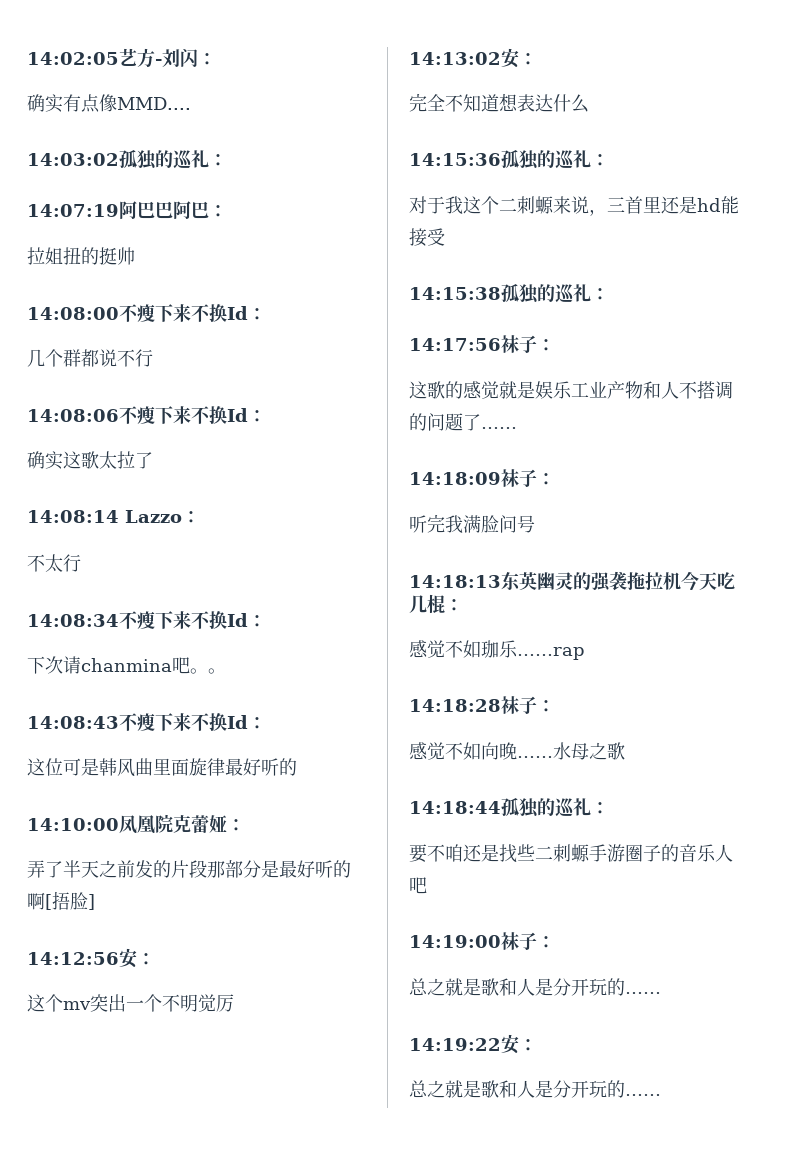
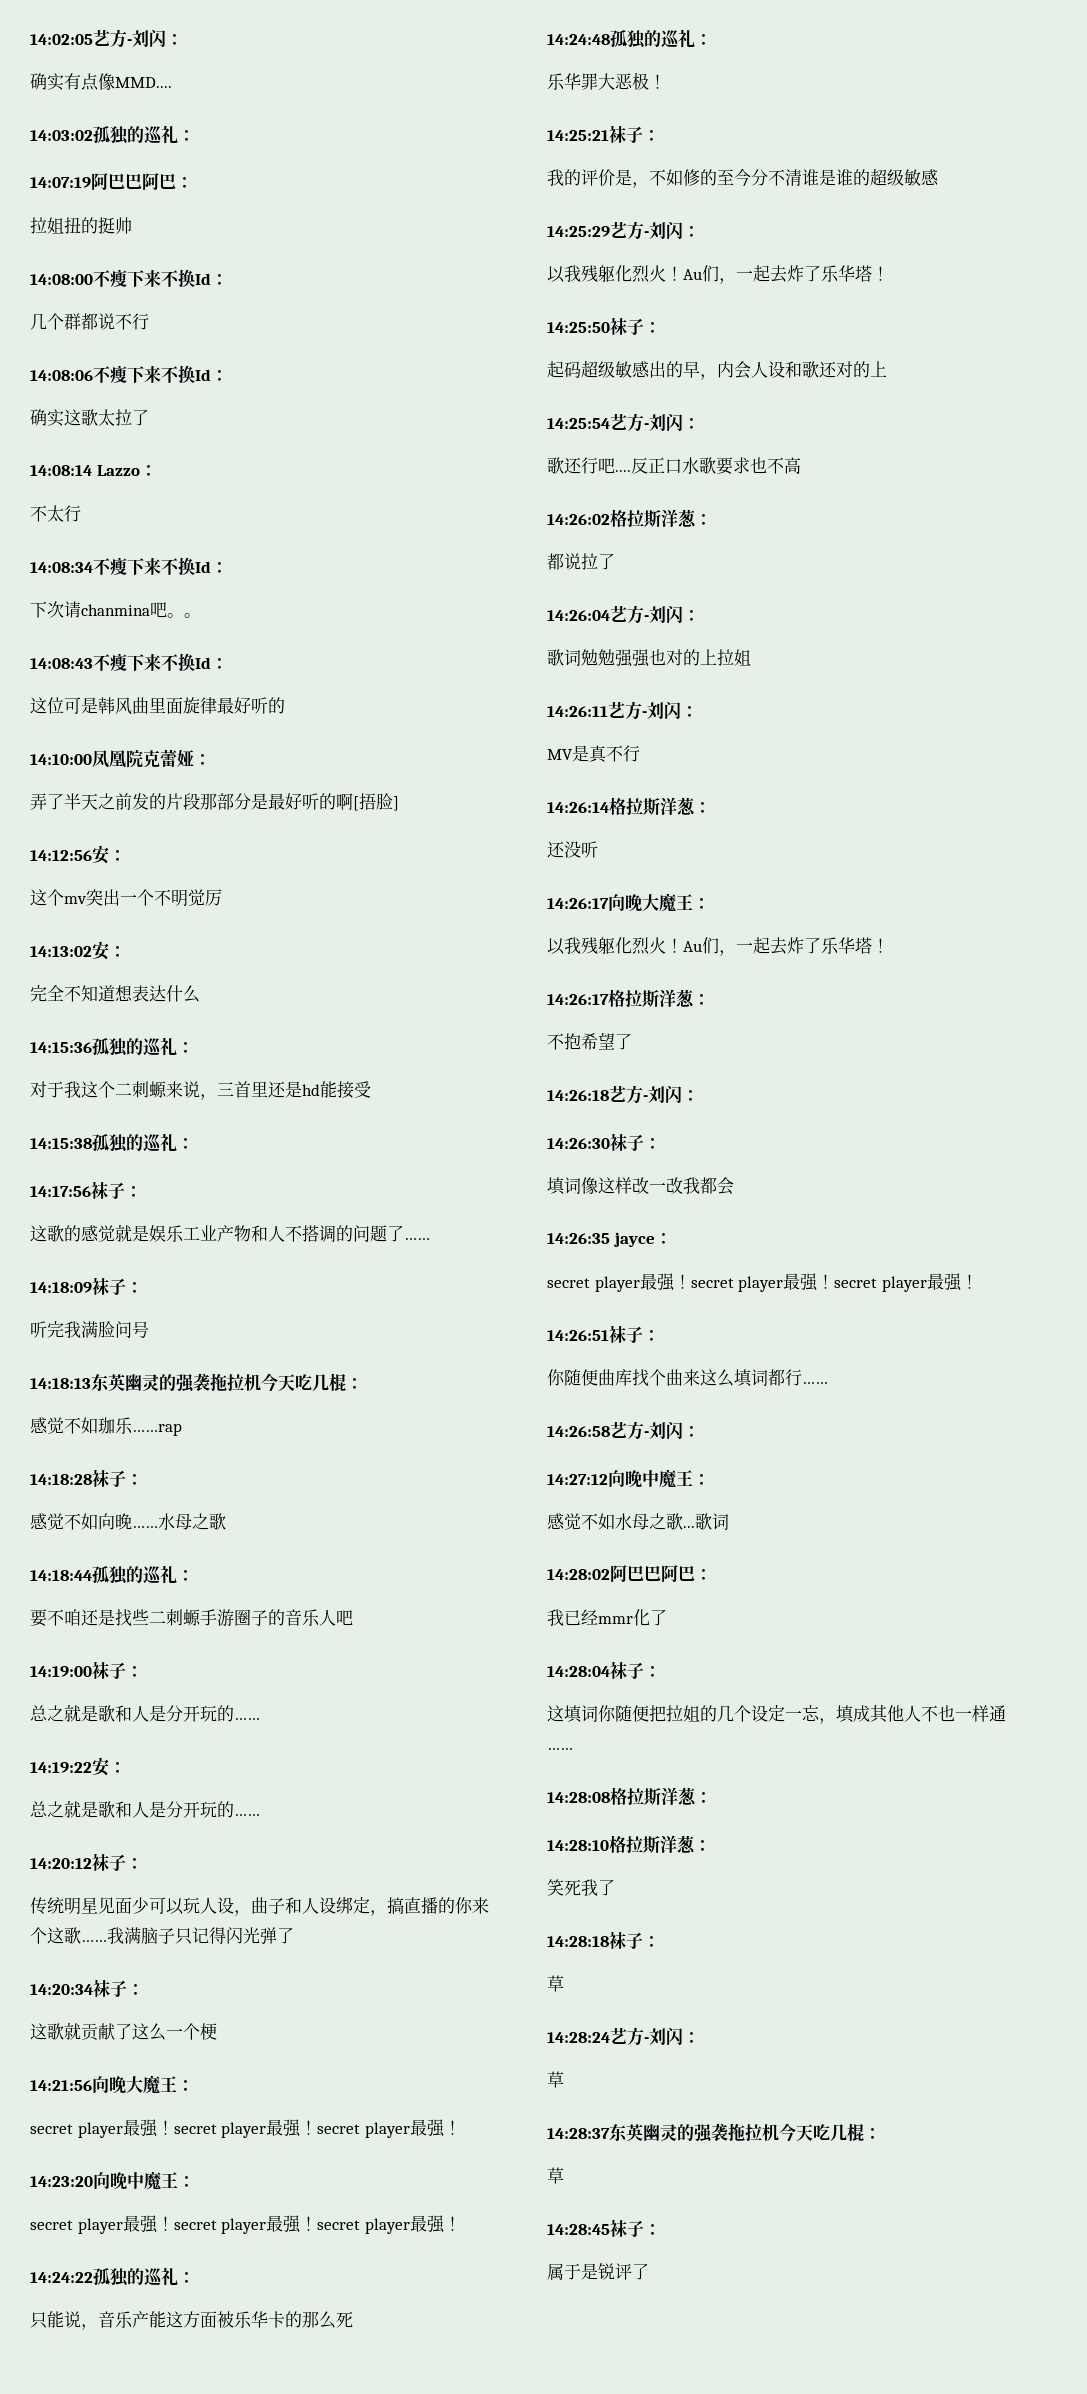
(661, 1095) none -> [30,1853,143,1871] [30,1896,489,1916] [30,1927,294,1945] [30,1979,144,1997] [30,2022,217,2041] [30,2075,194,2094] [30,2119,461,2138] [30,2171,195,2190] [30,2215,461,2234] [30,2267,195,2287] [30,2311,353,2330] [547,29,712,49] [547,72,666,90] [547,125,660,143] [547,168,939,188] [547,221,700,240] [547,265,889,284] [547,317,661,335] [547,360,887,380] [547,413,700,432] [547,457,801,475] [547,509,712,528] [547,553,615,570] [547,605,700,624] [547,649,751,667] [547,701,698,720] [547,745,640,763] [547,797,711,816] [547,841,598,858] [547,893,710,912] [547,937,889,956] [547,989,710,1008] [547,1032,632,1050] [547,1085,699,1104] [547,1133,661,1151] [547,1177,734,1195] [547,1232,672,1247] [547,1273,978,1292] [547,1325,660,1343] [547,1369,828,1387] [547,1421,700,1440] [547,1469,710,1488] [547,1513,729,1530] [547,1565,712,1583] [547,1609,667,1626] [547,1661,661,1679] [547,1704,1006,1724] [547,1748,573,1750] [547,1787,712,1806] [547,1835,711,1854] [547,1879,615,1896] [547,1931,660,1949] [547,1975,564,1992] [547,2027,700,2046] [547,2071,564,2088] [547,2123,881,2143] [547,2167,564,2184] [547,2219,661,2237] [547,2263,649,2280] // 14:20:12袜子： // 传统明星见面少可以玩人设，曲子和人设绑定，搞直播的你来个这歌……我满脑子只记得闪光弹了 // 14:20:34袜子： // 这歌就贡献了这么一个梗 // 14:21:56向晚大魔王： // secret player最强！secret player最强！secret player最强！ // 14:23:20向晚中魔王： // secret player最强！secret player最强！secret player最强！ // 14:24:22孤独的巡礼： // 只能说，音乐产能这方面被乐华卡的那么死 // 14:24:48孤独的巡礼： // 乐华罪大恶极！ // 14:25:21袜子： // 我的评价是，不如修的至今分不清谁是谁的超级敏感 // 14:25:29艺方-刘闪： // 以我残躯化烈火！Au们，一起去炸了乐华塔！ // 14:25:50袜子： // 起码超级敏感出的早，内会人设和歌还对的上 // 14:25:54艺方-刘闪： // 歌还行吧....反正口水歌要求也不高 // 14:26:02格拉斯洋葱： // 都说拉了 // 14:26:04艺方-刘闪： // 歌词勉勉强强也对的上拉姐 // 14:26:11艺方-刘闪： // MV是真不行 // 14:26:14格拉斯洋葱： // 还没听 // 14:26:17向晚大魔王： // 以我残躯化烈火！Au们，一起去炸了乐华塔！ // 14:26:17格拉斯洋葱： // 不抱希望了 // 14:26:18艺方-刘闪： // 14:26:30袜子： // 填词像这样改一改我都会 // 14:26:35 jayce： // secret player最强！secret player最强！secret player最强！ // 14:26:51袜子： // 你随便曲库找个曲来这么填词都行…… // 14:26:58艺方-刘闪： // 14:27:12向晚中魔王： // 感觉不如水母之歌...歌词 // 14:28:02阿巴巴阿巴： // 我已经mmr化了 // 14:28:04袜子： // 这填词你随便把拉姐的几个设定一忘，填成其他人不也一样通…… // 14:28:08格拉斯洋葱： // 14:28:10格拉斯洋葱： // 笑死我了 // 14:28:18袜子： // 草 // 14:28:24艺方-刘闪： // 草 // 14:28:37东英幽灵的强袭拖拉机今天吃几棍： // 草 // 14:28:45袜子： // 属于是锐评了

